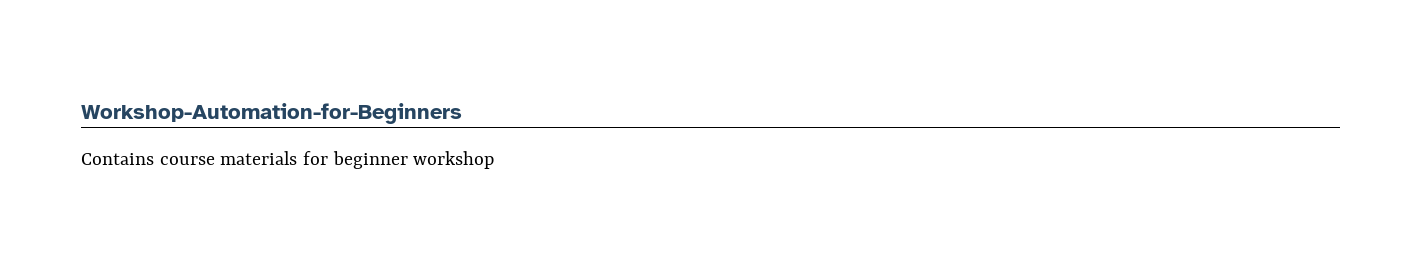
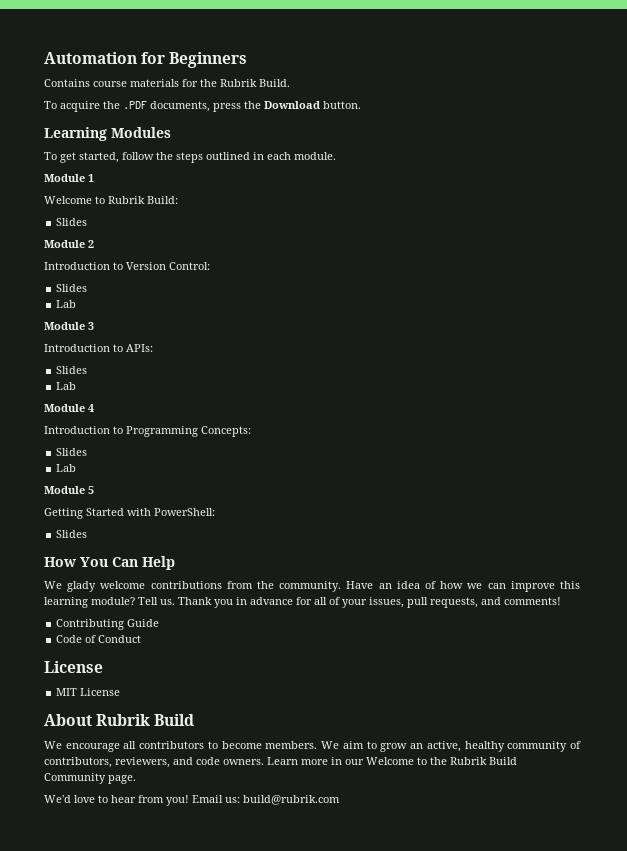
[81,103,462,124] Workshop-Automation-for-Beginners -> [44,52,248,68] Automation for Beginners
[332,151,495,169] beginner workshop -> [200,79,290,87] [44,101,361,112] [44,127,171,141] [44,152,336,163] [44,174,94,182] [44,196,178,204] [56,218,88,226] [44,240,94,248] [44,262,210,270] [56,284,88,292] [56,300,77,308] [44,322,94,330] [44,344,153,352] [56,366,88,374] [56,382,77,390] [44,404,94,412] [44,426,251,437] [56,448,88,456] [56,464,77,472] [44,486,94,494] [44,508,215,519] [56,530,88,538] [44,556,175,570] [44,581,580,592] [44,597,561,608] [56,619,160,630] [56,635,142,643] [44,661,103,673] [56,688,121,696] [44,714,195,726] [44,741,582,752] [44,757,517,768] [44,773,136,784] [44,795,340,806] the Rubrik Build. // To acquire the .PDF documents, press the Download button. // Learning Modules // To get started, follow the steps outlined in each module. // Module 1 // Welcome to Rubrik Build: // Slides // Module 2 // Introduction to Version Control: // Slides // Lab // Module 3 // Introduction to APIs: // Slides // Lab // Module 4 // Introduction to Programming Concepts: // Slides // Lab // Module 5 // Getting Started with PowerShell: // Slides // How You Can Help // We glady welcome contributions from the community. Have an idea of how we can improve this learning module? Tell us. Thank you in advance for all of your issues, pull requests, and comments! // Contributing Guide // Code of Conduct // License // MIT License // About Rubrik Build // We encourage all contributors to become members. We aim to grow an active, healthy community of contributors, reviewers, and code owners. Learn more in our Welcome to the Rubrik Build Community page. // We'd love to hear from you! Email us: build@rubrik.com

